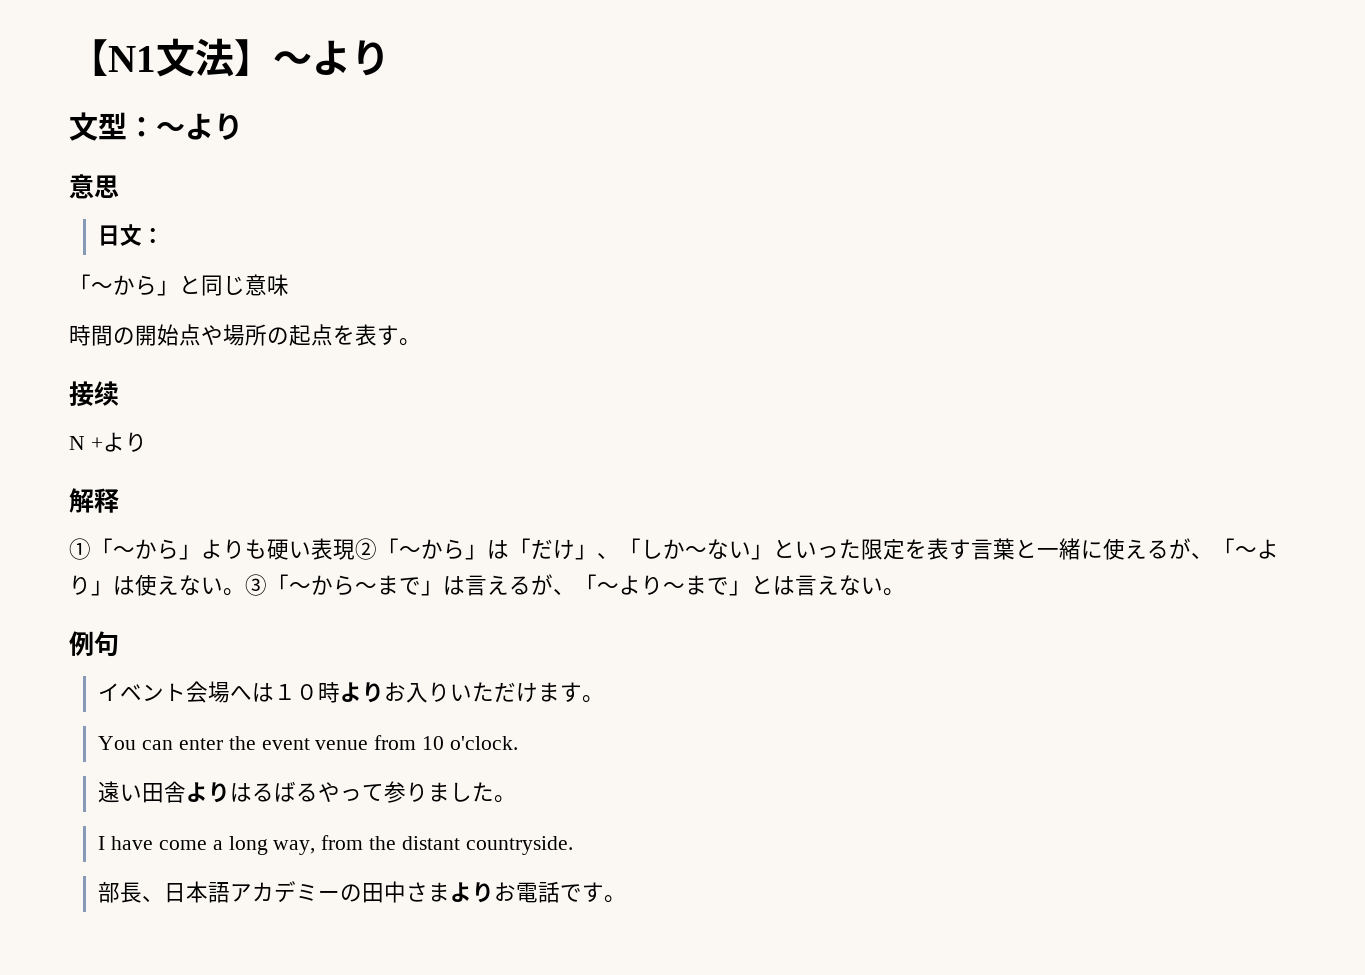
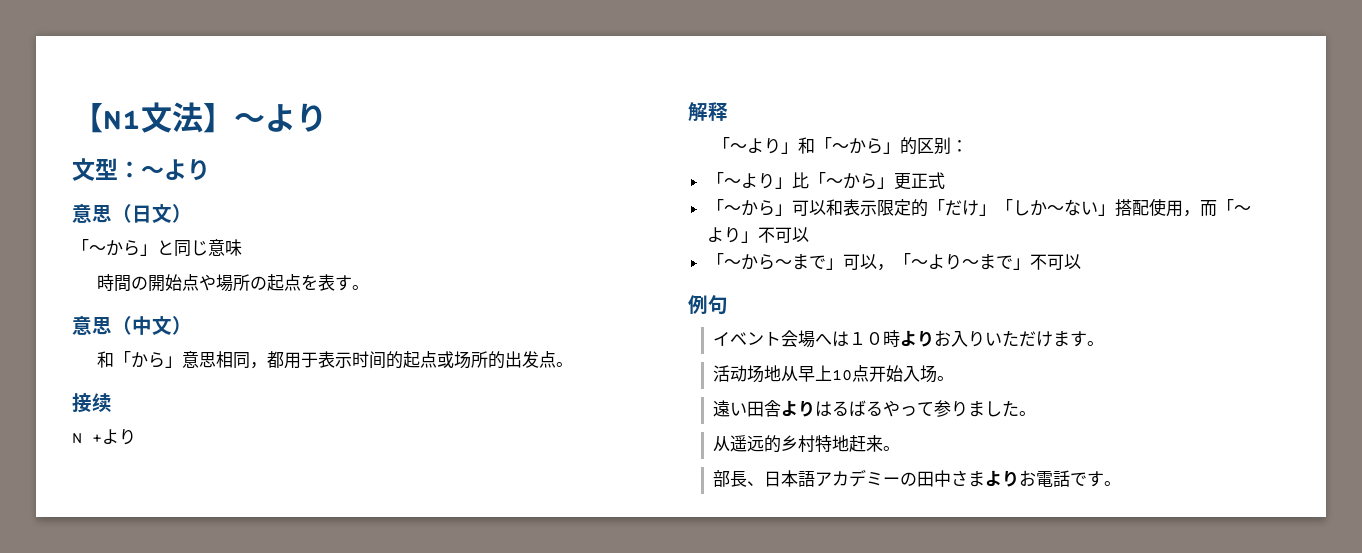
[98,224,165,246] // 日文： -> [112,204,192,223] （日文）
(421, 342) none -> [72,316,192,335] [96,351,573,369] // 意思（中文） // 和「から」意思相同，都用于表示时间的起点或场所的出发点。
[69,538,509,560] ①「〜から」よりも硬い表現②「〜から」は -> [712,137,968,155] [706,172,945,190] [706,199,928,217] 「〜より」和「〜から」的区别： // 「〜より」比「〜から」更正式 // 「〜から」可以和表示限定的
[597,552,619,559] 、 -> (996, 210) none
[773,538,1279,560] [69,574,267,596] といった限定を表す言葉と一緒に使えるが、「〜より」は使えない。③ -> [1114,198,1251,217] [706,227,809,243] 搭配使用，而「〜より」不可以 //
[443,574,575,596] は言えるが、 -> [842,254,894,271] 可以，
[751,575,905,596] とは言えない。 -> [1029,254,1081,270] 不可以
[98,735,518,750] You can enter the event venue from 10 o'clock. -> [713,365,955,383] 活动场地从早上10点开始入场。
[98,835,573,855] I have come a long way, from the distant countryside. -> [713,435,901,453] 从遥远的乡村特地赶来。

